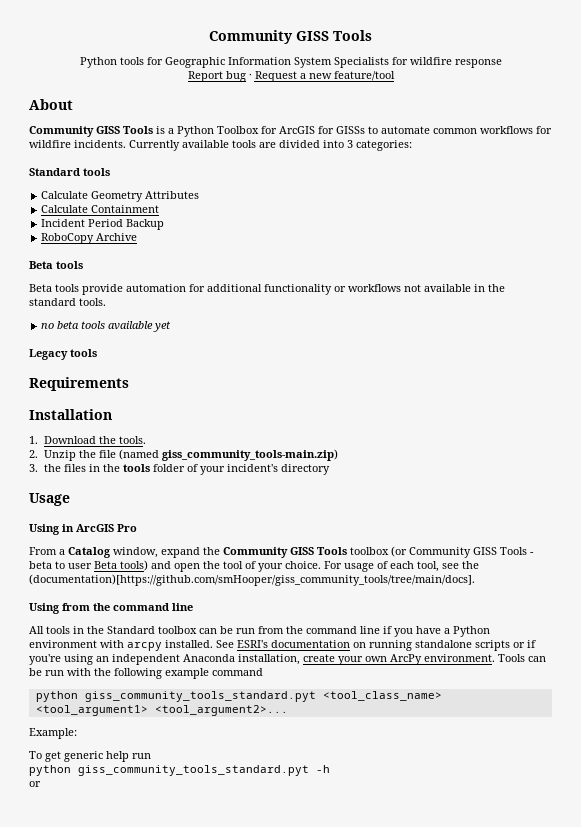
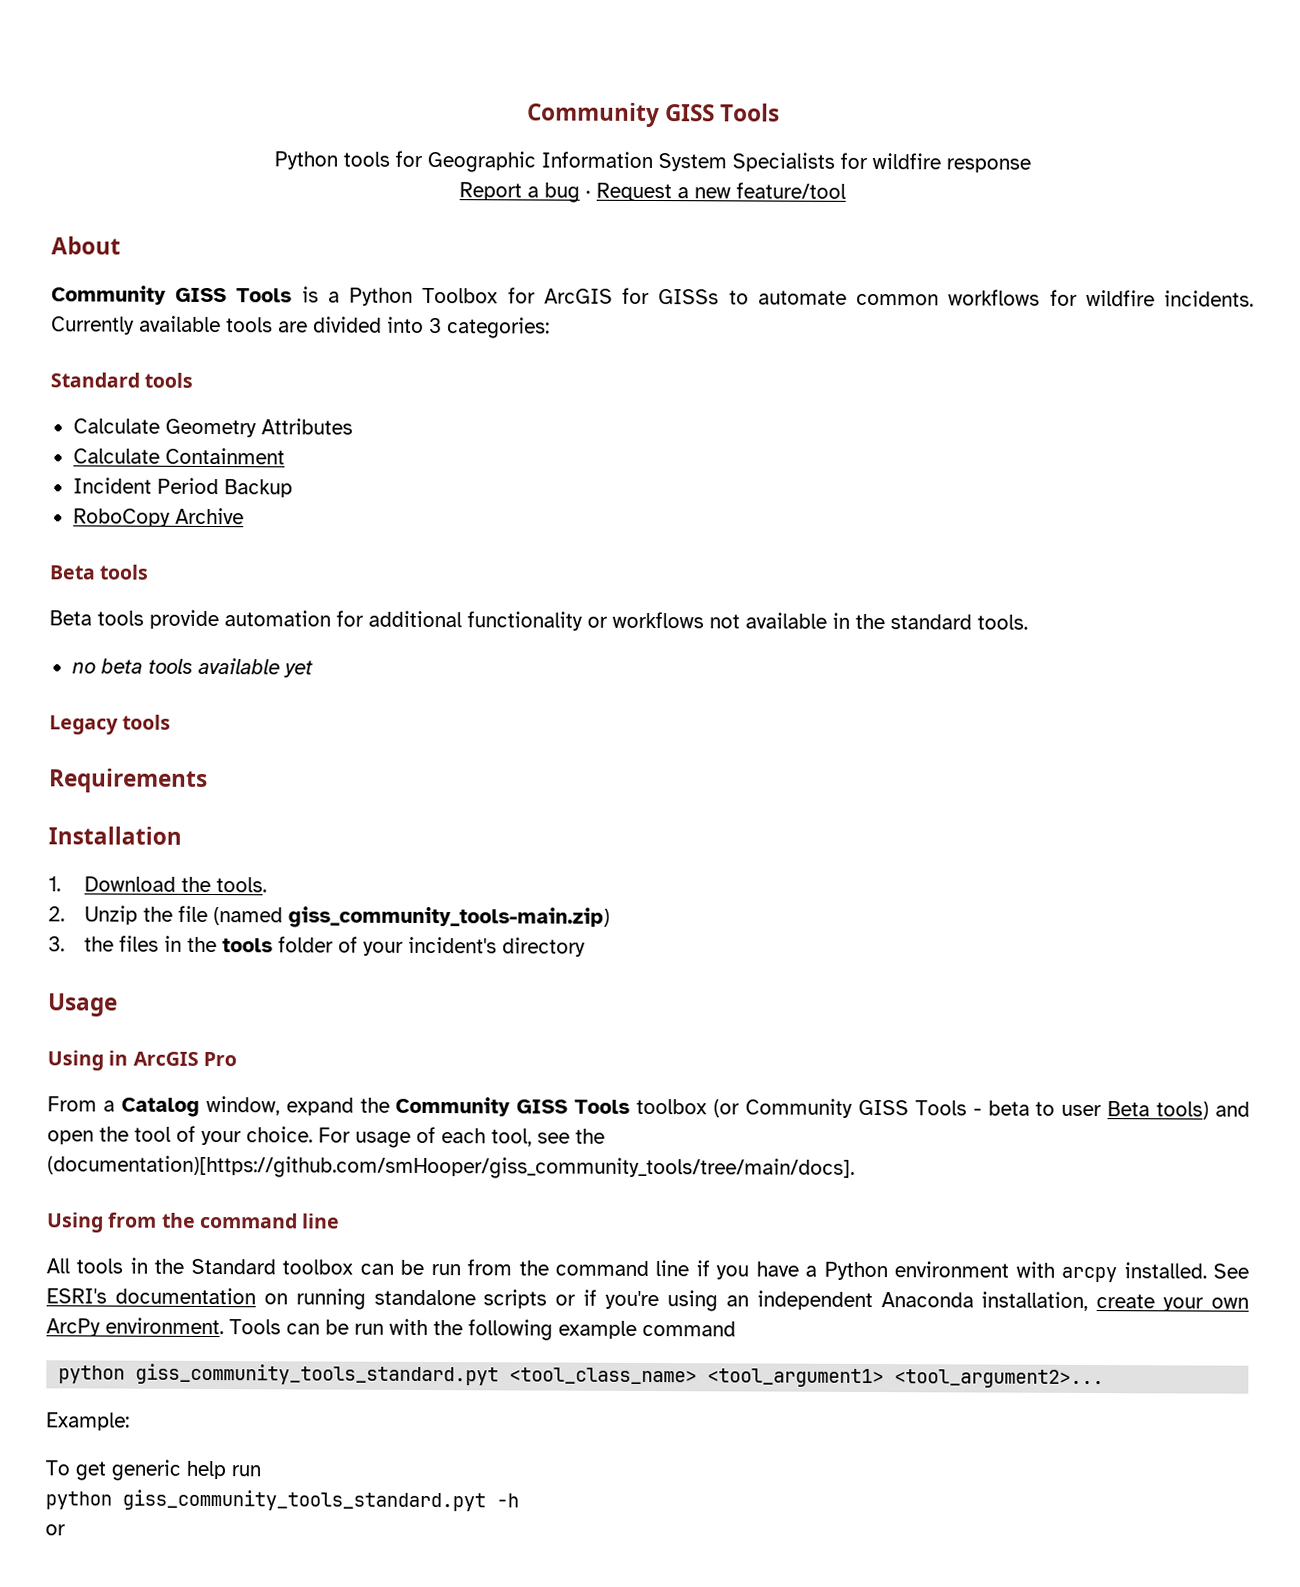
(223, 76) none -> [527,186,539,198] a

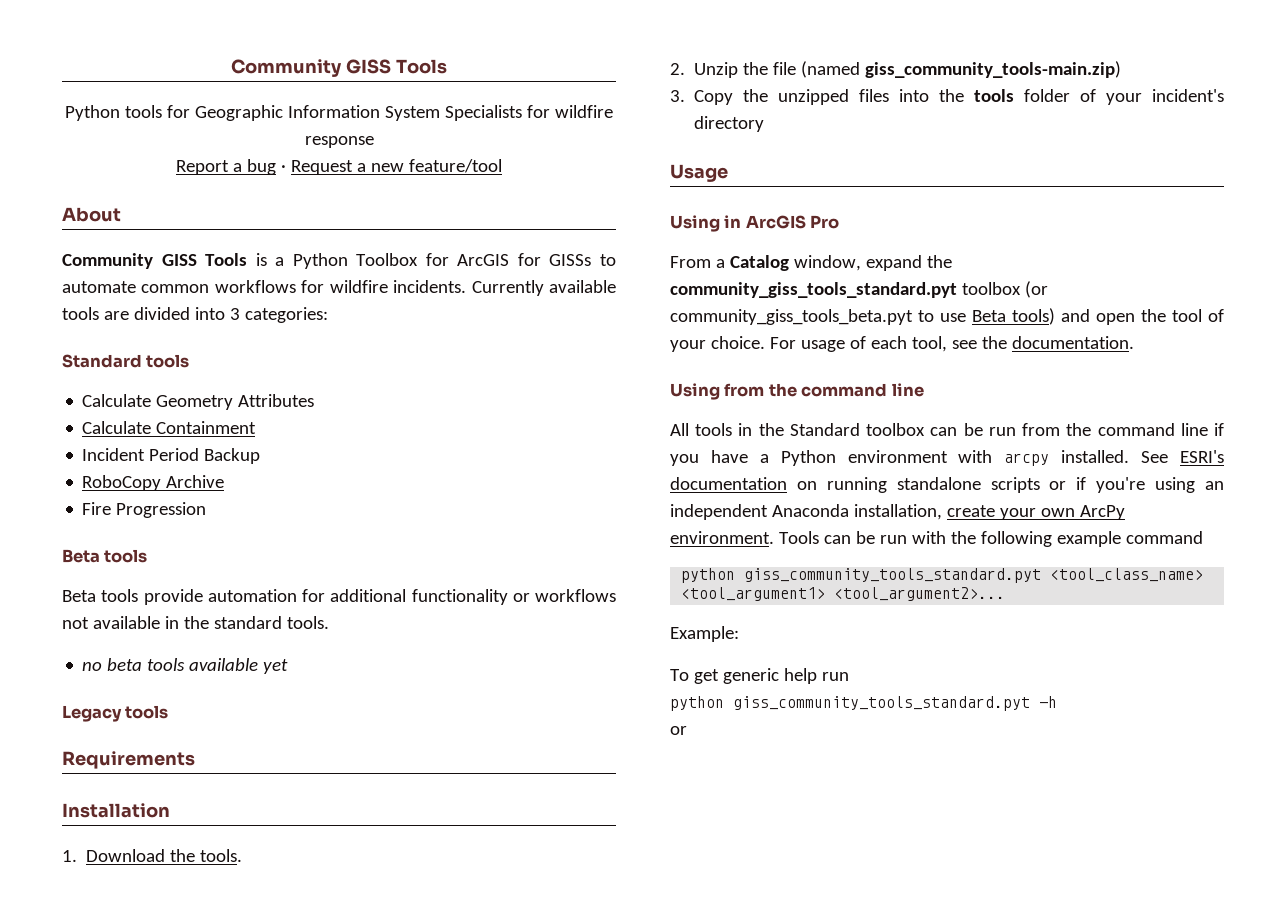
(244, 516) none -> [82,502,207,518] // Fire Progression
[84,935,183,952] the files in -> [694,89,930,105] Copy the unzipped files into
[395,1096,1103,1118] Community GISS Tools toolbox (or Community GISS Tools - beta to user -> [670,281,1048,298] [670,309,966,325] community_giss_tools_standard.pyt toolbox (or community_giss_tools_beta.pyt to use
[47,1155,855,1180] (documentation)[https://github.com/smHooper/giss_community_tools/tree/main/docs]. -> [1011,336,1134,349] documentation.

